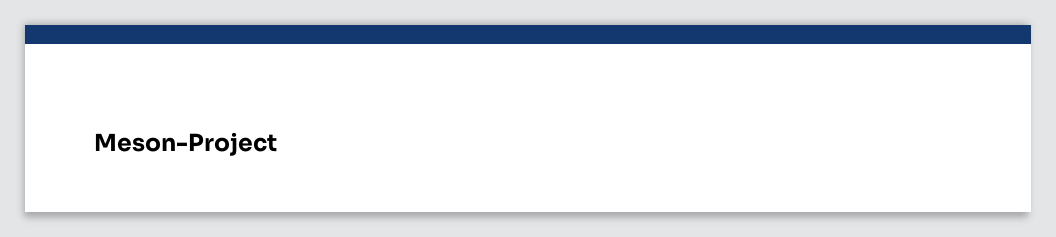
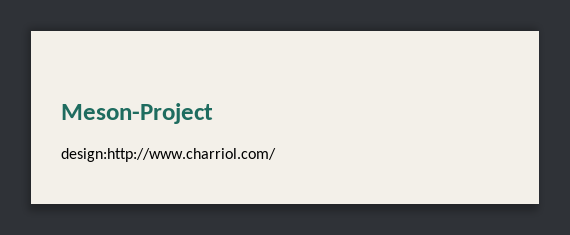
(277, 144) none -> [61,148,276,162] // design:http://www.charriol.com/

